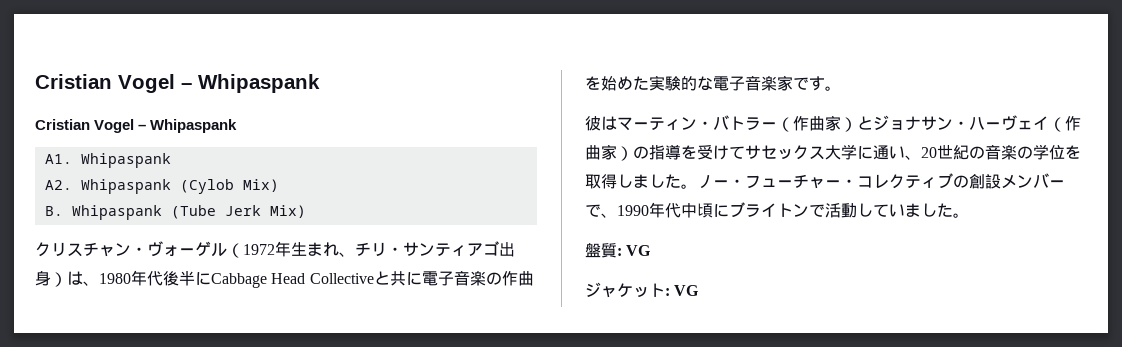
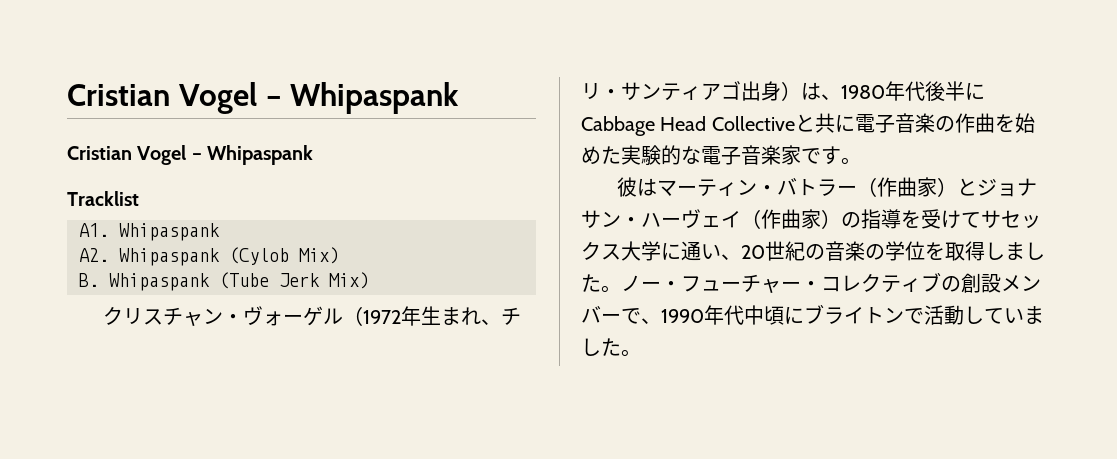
(238, 126) none -> [67,191,139,206] // Tracklist
[585,243,652,258] [585,282,700,298] // 盤質: VG // ジャケット: VG -> (641, 353) none

